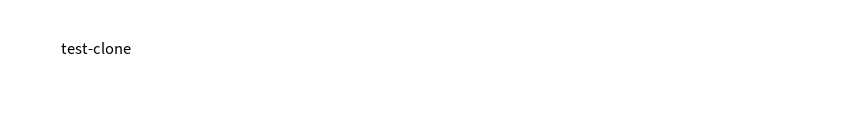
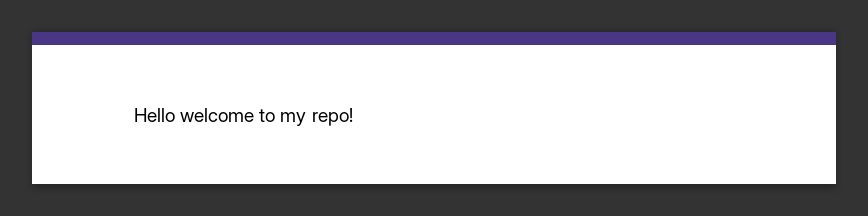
[61,42,131,54] test-clone -> [134,108,353,126] Hello welcome to my repo!

